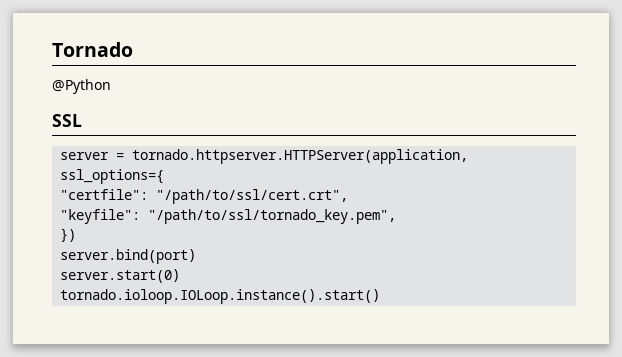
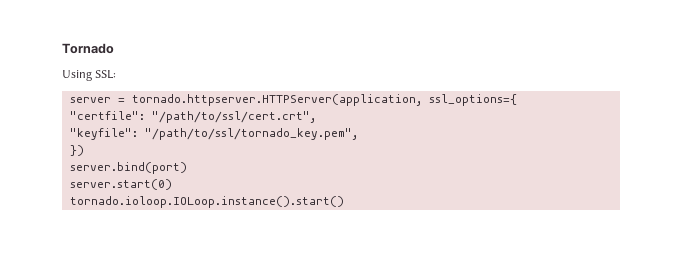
[52,79,111,94] [52,114,82,127] @Python // SSL -> [62,70,117,81] Using SSL:

